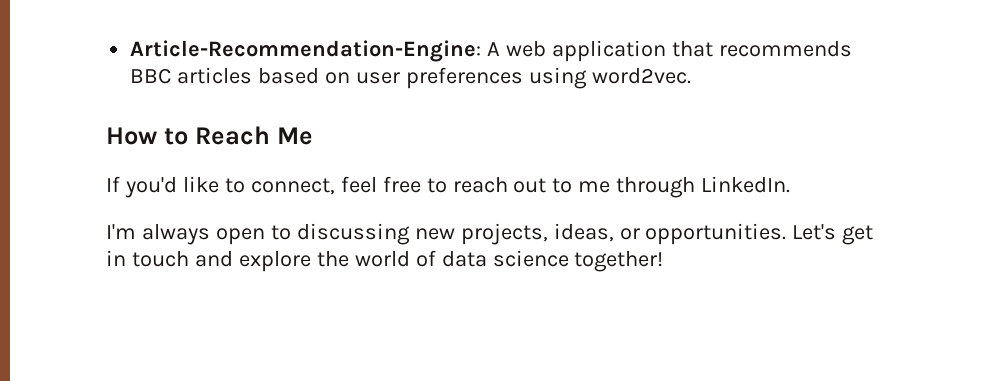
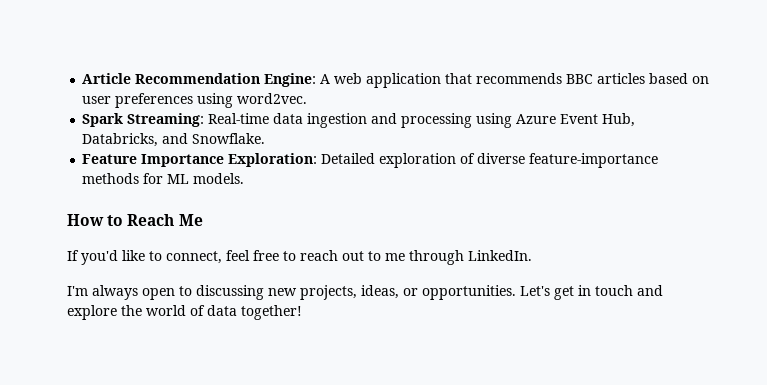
[130,40,482,62] Article-Recommendation-Engine: -> [82,73,317,87] Article Recommendation Engine:
(691, 76) none -> [82,113,636,128] [82,133,266,147] [82,153,659,168] [82,173,245,184] // Spark Streaming: Real-time data ingestion and processing using Azure Event Hub, Databricks, and Snowflake. // Feature Importance Exploration: Detailed exploration of diverse feature-importance methods for ML models.
[492,250,569,267] science -> (237, 310) none

